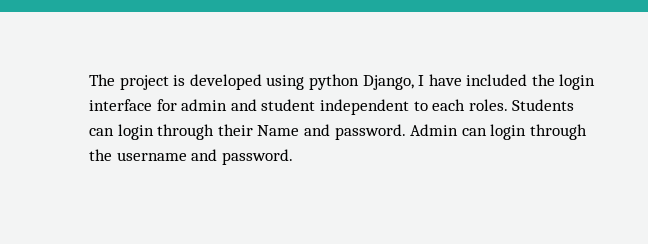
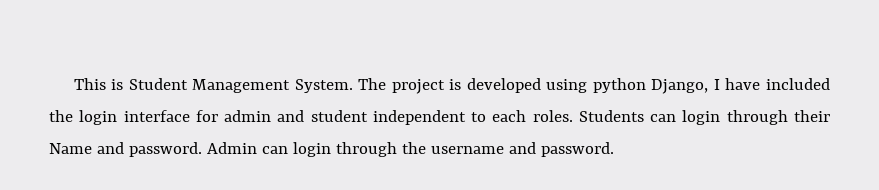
(89, 80) none -> [73,78,353,93] This is Student Management System.

